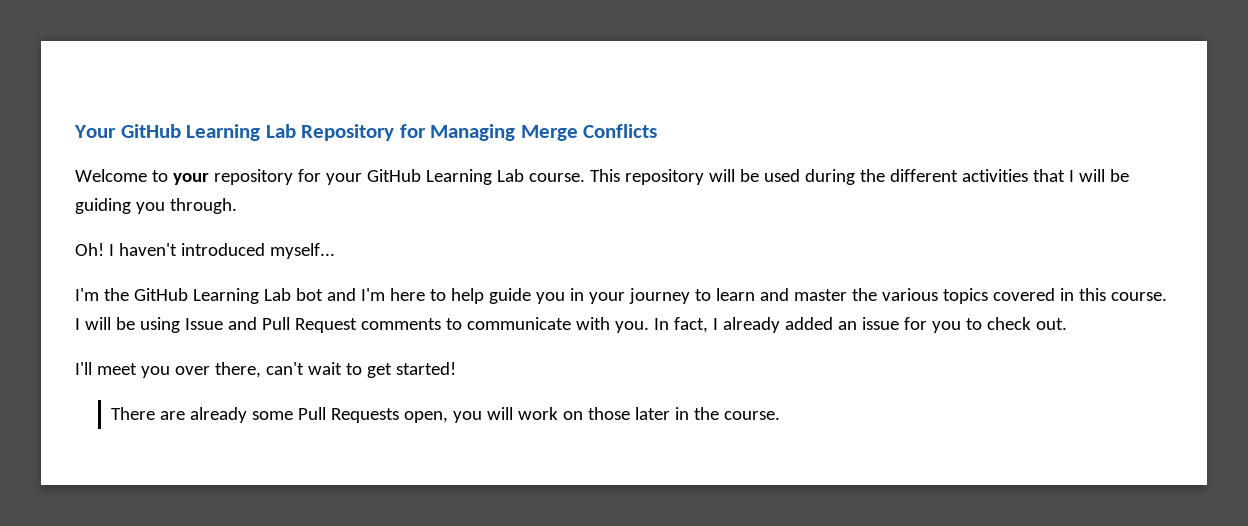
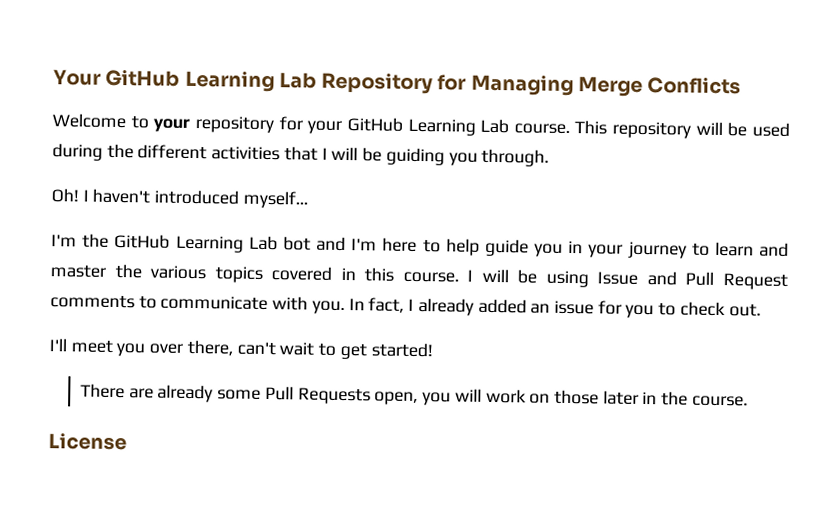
(780, 415) none -> [48,433,127,451] // License

